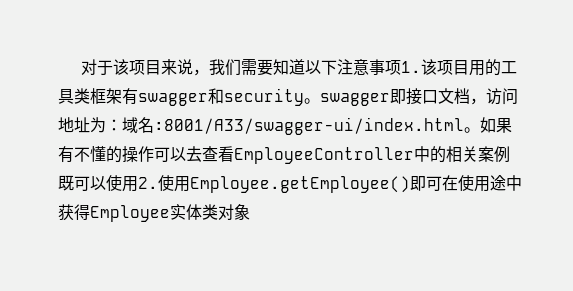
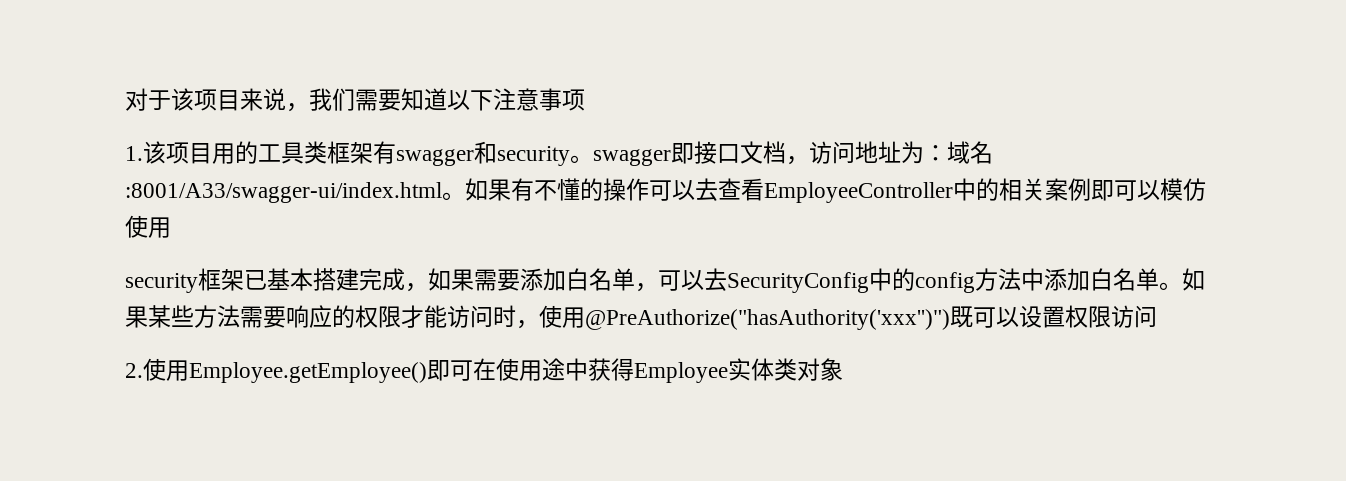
(401, 67) none -> (585, 100) //
[58,175,138,192] 既可以使用 -> [1091,178,1206,201] [125,215,171,238] [125,268,1205,293] [125,305,1157,330] 即可以模仿使用 // security框架已基本搭建完成，如果需要添加白名单，可以去SecurityConfig中的config方法中添加白名单。如果某些方法需要响应的权限才能访问时，使用@PreAuthorize("hasAuthority('xxx'')")既可以设置权限访问 //

